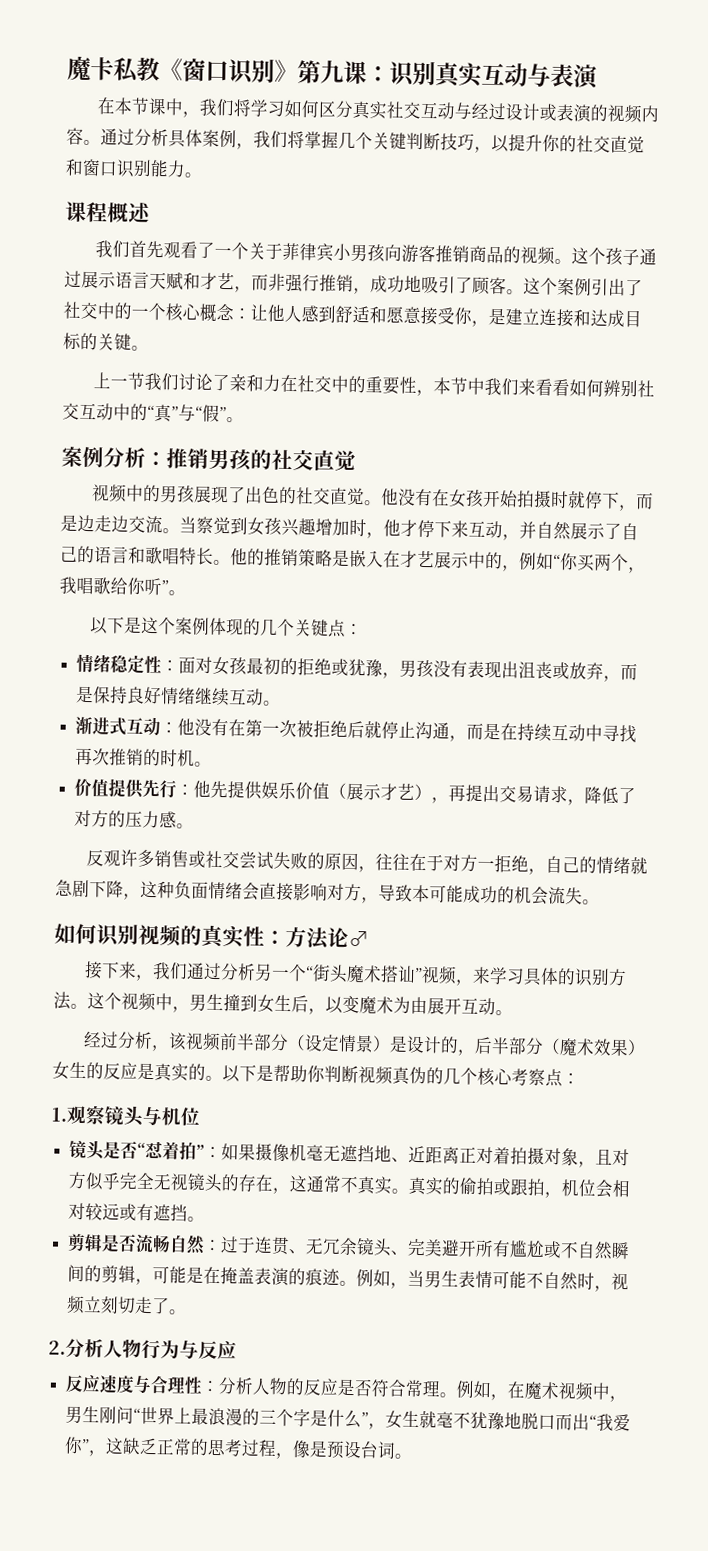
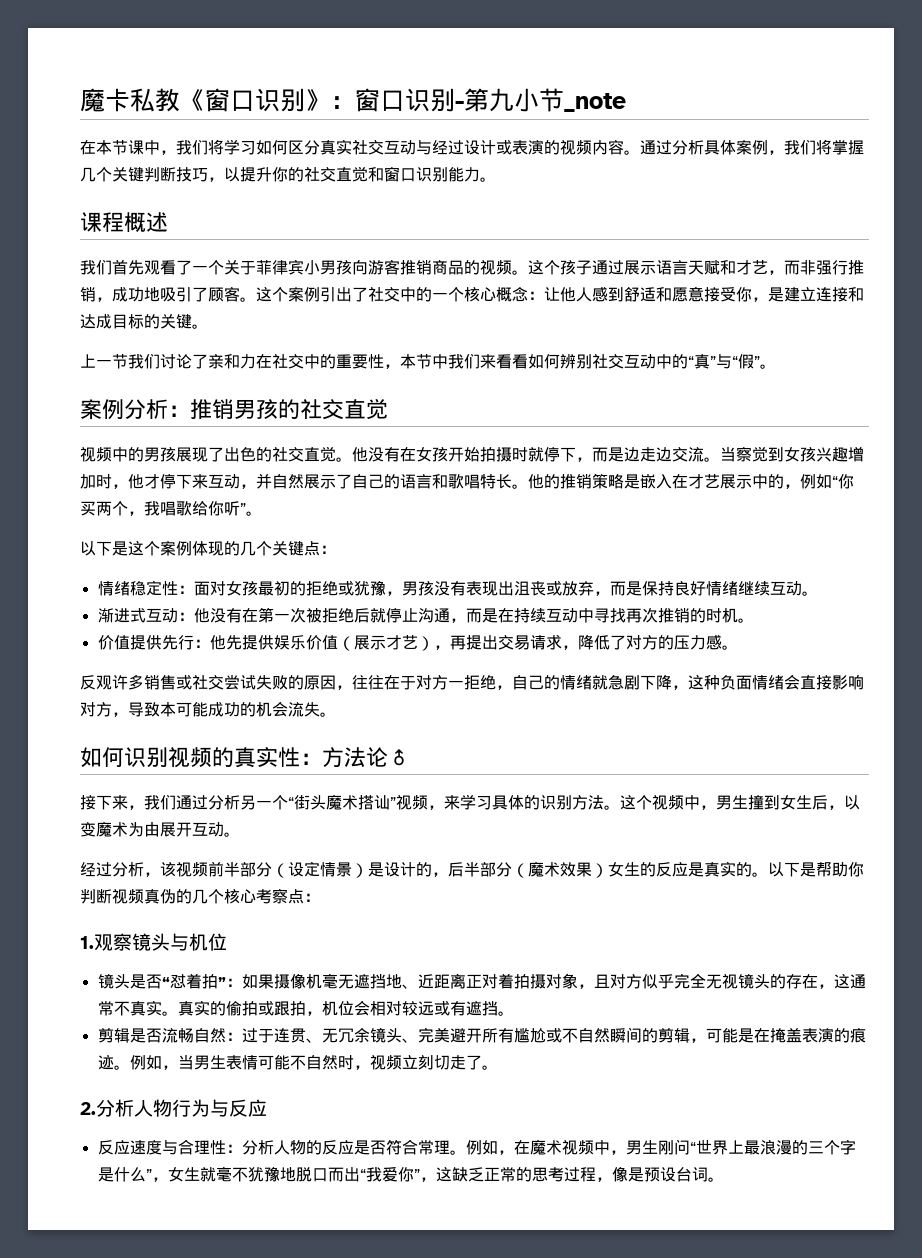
[297,60,601,90] 第九课：识别真实互动与表演 -> [330,88,626,112] ：窗口识别-第九小节_note

